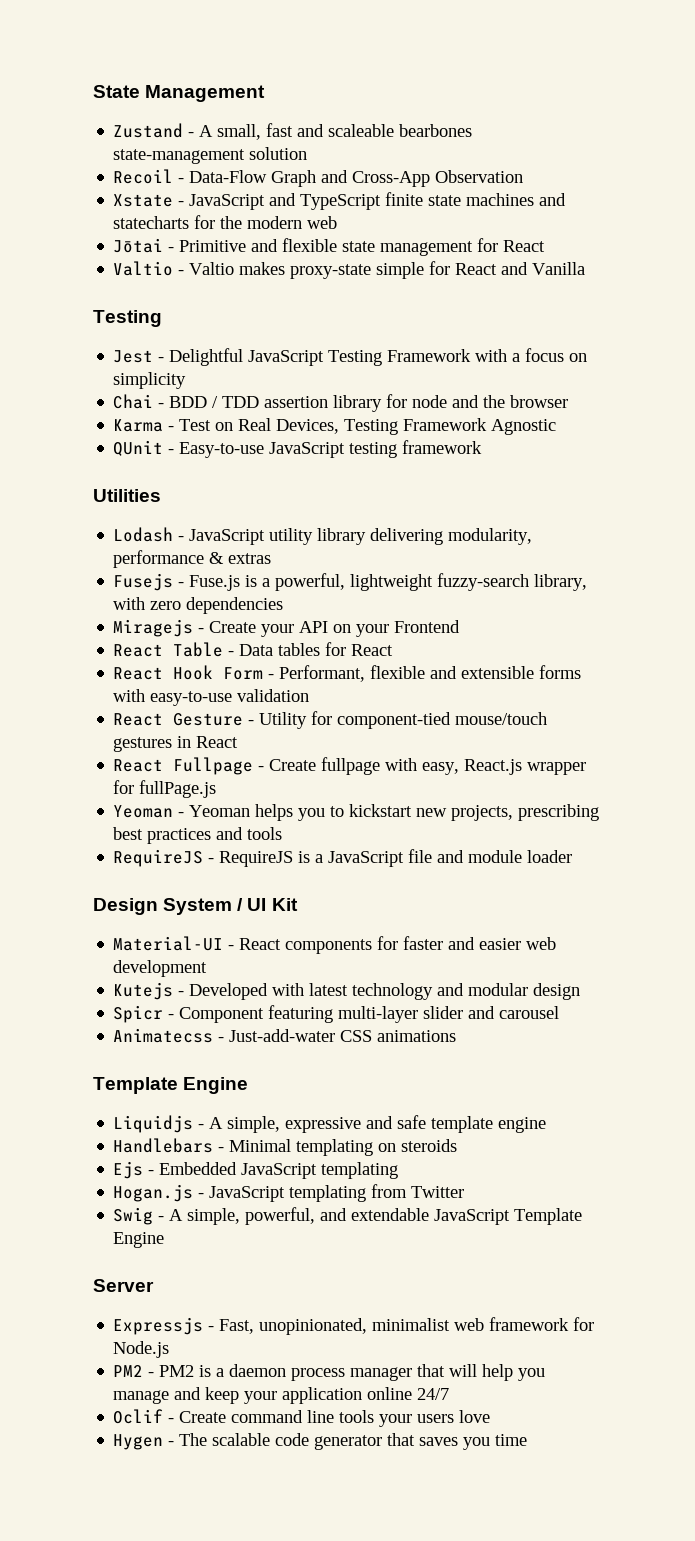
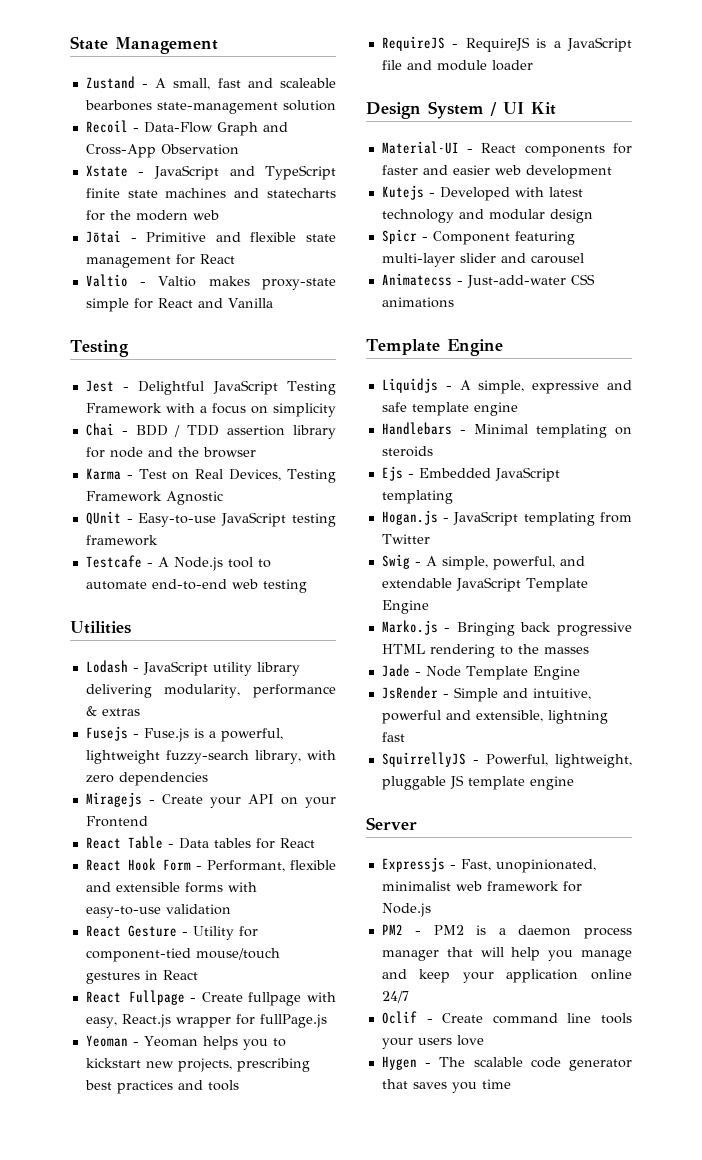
(483, 447) none -> [85,555,271,571] [85,579,307,593] // Testcafe - A Node.js tool to automate end-to-end web testing
(165, 1240) none -> [381,620,632,636] [381,644,589,658] [381,664,580,680] [381,686,591,702] [381,710,608,724] [381,732,405,742] [381,752,632,768] [381,775,574,790] // Marko.js - Bringing back progressive HTML rendering to the masses // Jade - Node Template Engine // JsRender - Simple and intuitive, powerful and extensible, lightning fast // SquirrellyJS - Powerful, lightweight, pluggable JS template engine

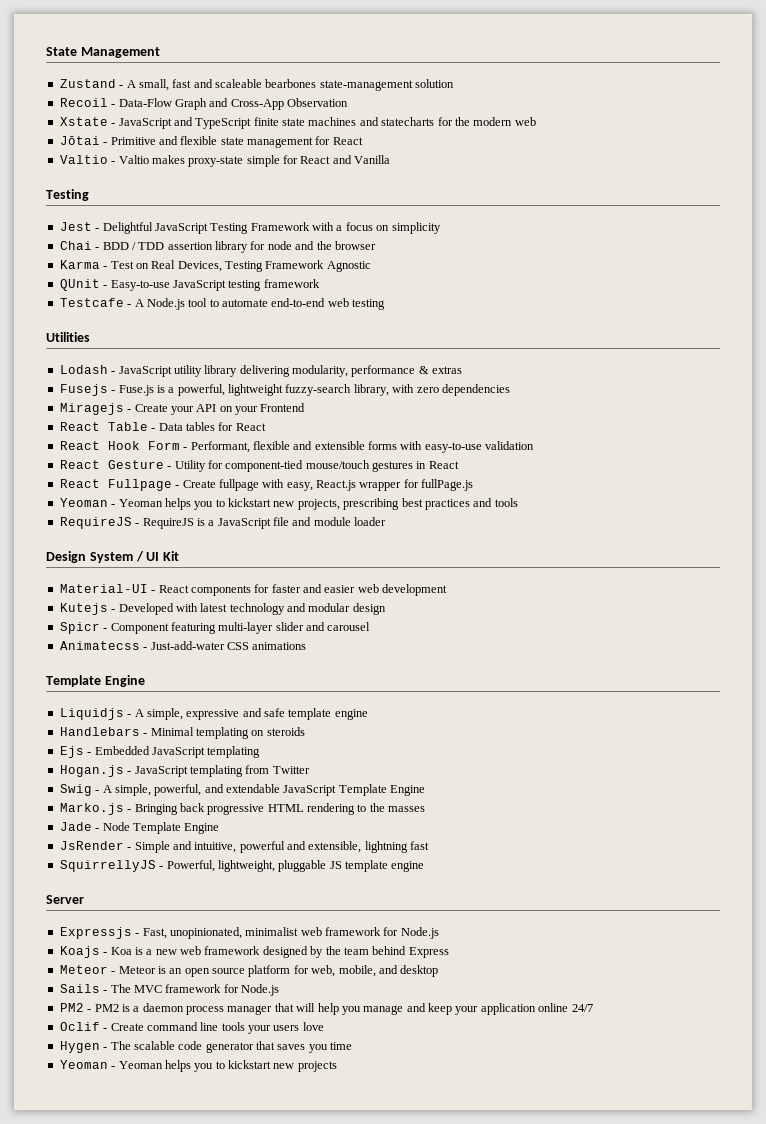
(431, 910) none -> [59,946,449,958] [59,965,439,977] [59,984,279,996] // Koajs - Koa is a new web framework designed by the team behind Express // Meteor - Meteor is an open source platform for web, mobile, and desktop // Sails - The MVC framework for Node.js
(511, 1084) none -> [59,1060,337,1072] // Yeoman - Yeoman helps you to kickstart new projects

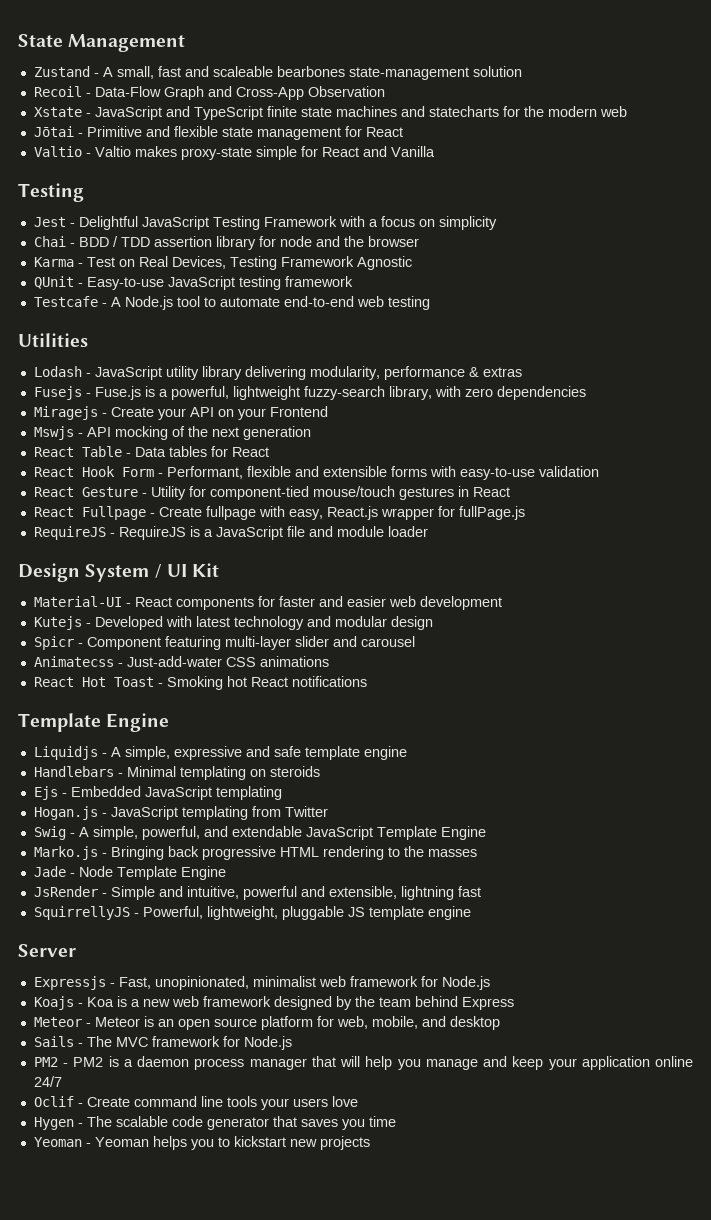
(306, 407) none -> [33,426,311,440] // Mswjs - API mocking of the next generation
[59,498,518,510] // Yeoman - Yeoman helps you to kickstart new projects, prescribing best practices and tools -> (525, 513) none
(307, 646) none -> [33,676,367,690] // React Hot Toast - Smoking hot React notifications

